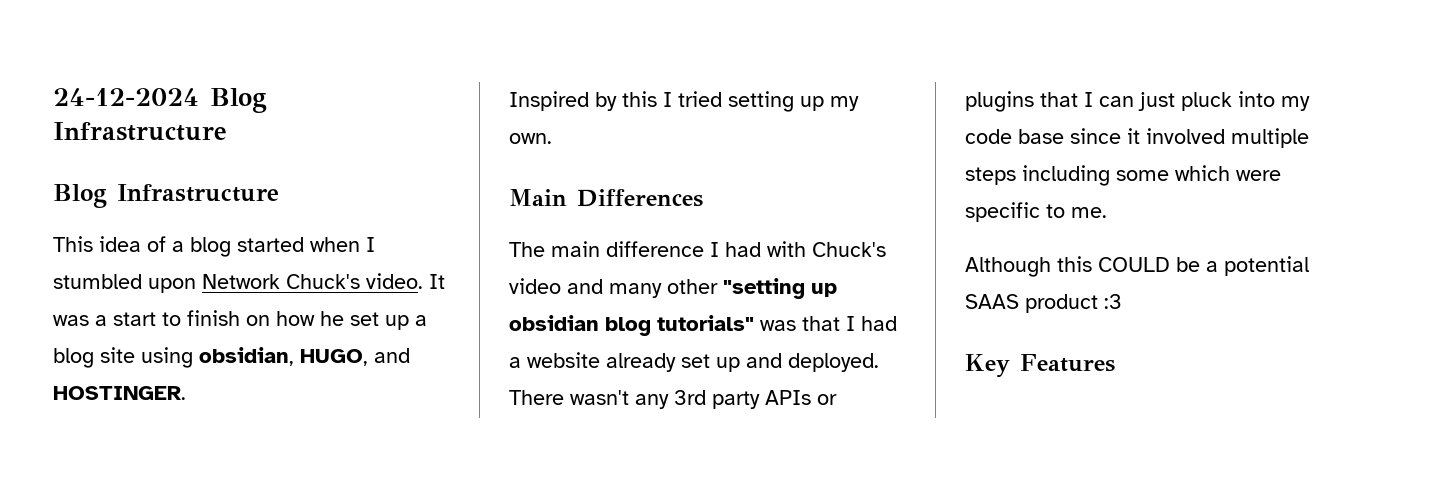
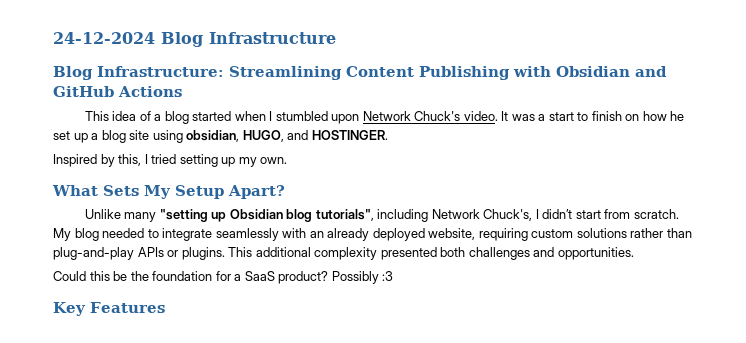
[117,184,279,202] Infrastructure -> [97,66,667,80] [53,86,182,97] Infrastructure: Streamlining Content Publishing with Obsidian and GitHub Actions
[622,91,657,107] this -> [118,154,142,166] this,
[509,189,703,207] [509,241,886,257] [509,278,837,299] [509,315,897,336] [509,352,879,372] [509,390,837,409] [965,91,1310,112] [965,128,1309,148] [965,165,1281,186] [965,202,1107,222] [965,256,1309,277] [965,294,1098,313] Main Differences // The main difference I had with Chuck's video and many other "setting up obsidian blog tutorials" was that I had a website already set up and deployed. There wasn't any 3rd party APIs or plugins that I can just pluck into my code base since it involved multiple steps including some which were specific to me. // Although this COULD be a potential SAAS product -> [52,185,285,199] [84,209,679,222] [53,228,692,241] [53,247,634,260] [53,271,379,284] What Sets My Setup Apart? // Unlike many "setting up Obsidian blog tutorials", including Network Chuck's, I didn’t start from scratch. My blog needed to integrate seamlessly with an already deployed website, requiring custom solutions rather than plug-and-play APIs or plugins. This additional complexity presented both challenges and opportunities. // Could this be the foundation for a SaaS product? Possibly

